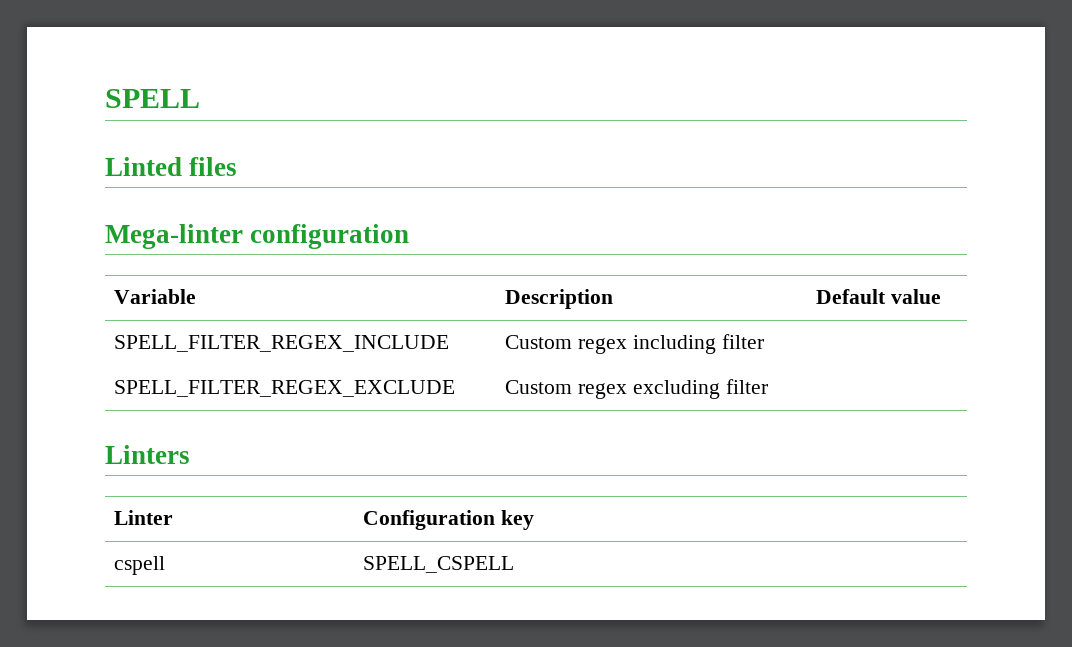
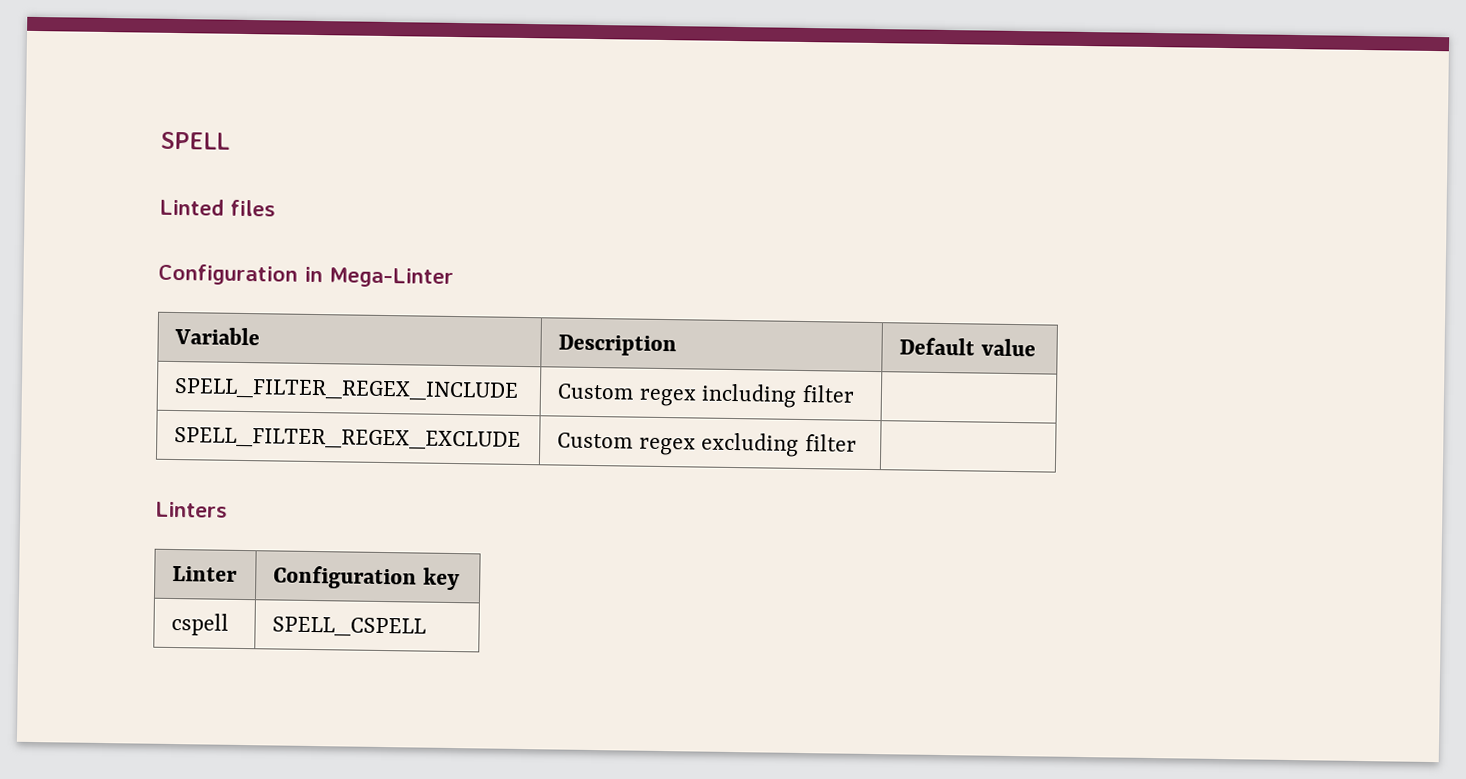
[105,224,410,249] Mega-linter configuration -> [158,263,454,288] Configuration in Mega-Linter

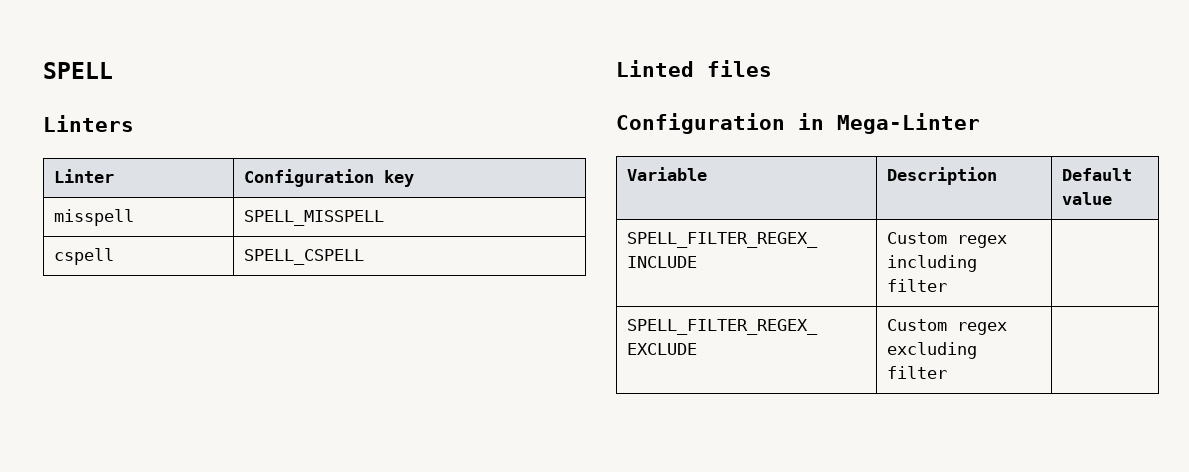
(230, 140) none -> [43,115,134,132] [53,169,114,183] [243,169,414,187] [53,209,134,226] [243,210,384,226] [53,248,114,265] [243,249,364,265] // Linters // Linter | Configuration key // misspell | SPELL_MISSPELL // cspell | SPELL_CSPELL
[155,501,228,518] [172,565,238,582] [273,565,460,591] [171,612,230,636] [272,616,427,638] // Linters // Linter | Configuration key // cspell | SPELL_CSPELL -> (947, 372) none

